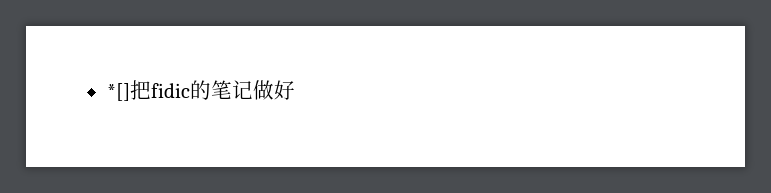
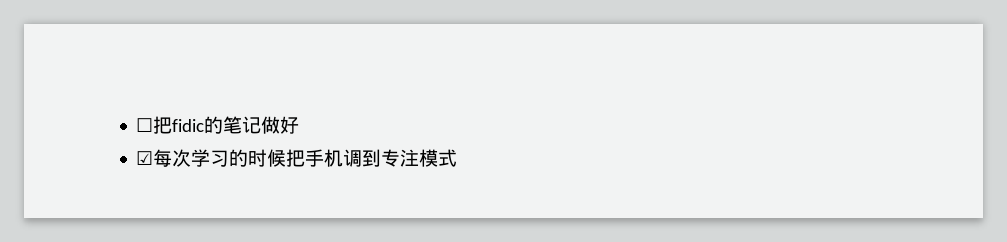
[106,83,130,101] *[] -> [136,118,154,132] ☐
(295, 90) none -> [136,149,458,167] // ☑每次学习的时候把手机调到专注模式

